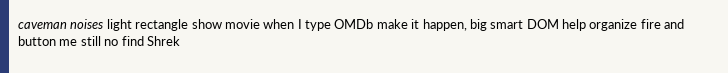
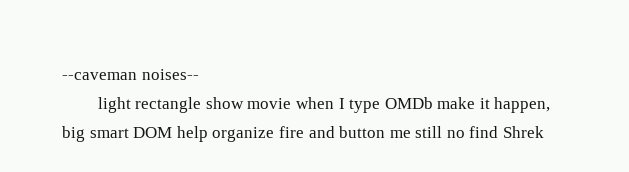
[18,19,104,29] caveman noises -> [62,69,199,80] --caveman noises-- //

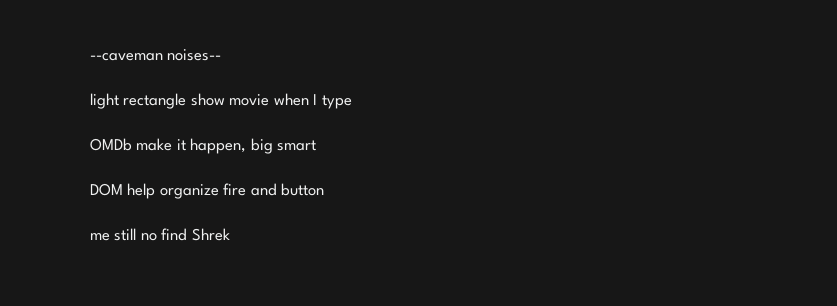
(381, 106) none -> (352, 102) //
(129, 133) none -> (317, 145) //
(386, 132) none -> (325, 189) //

